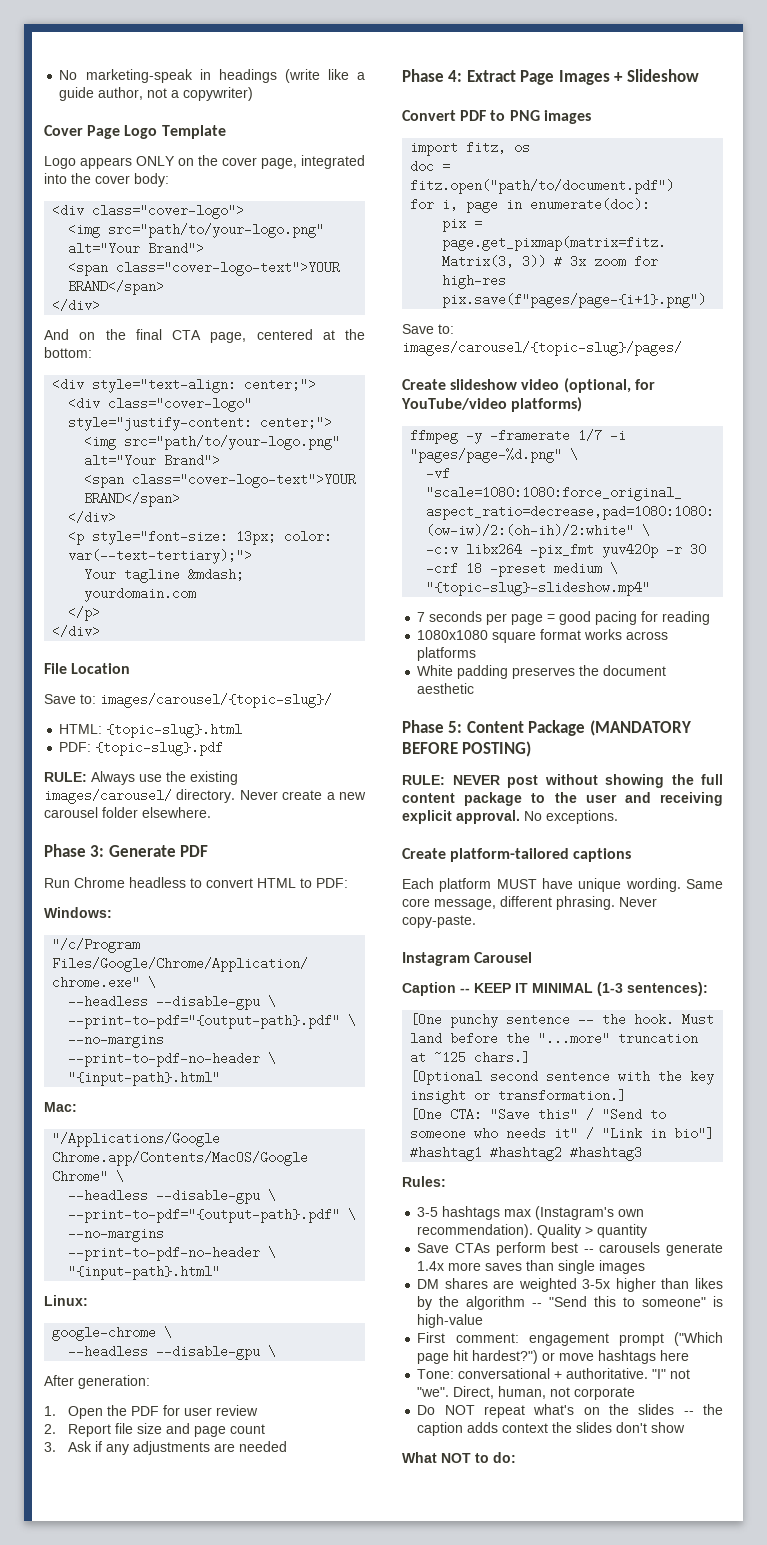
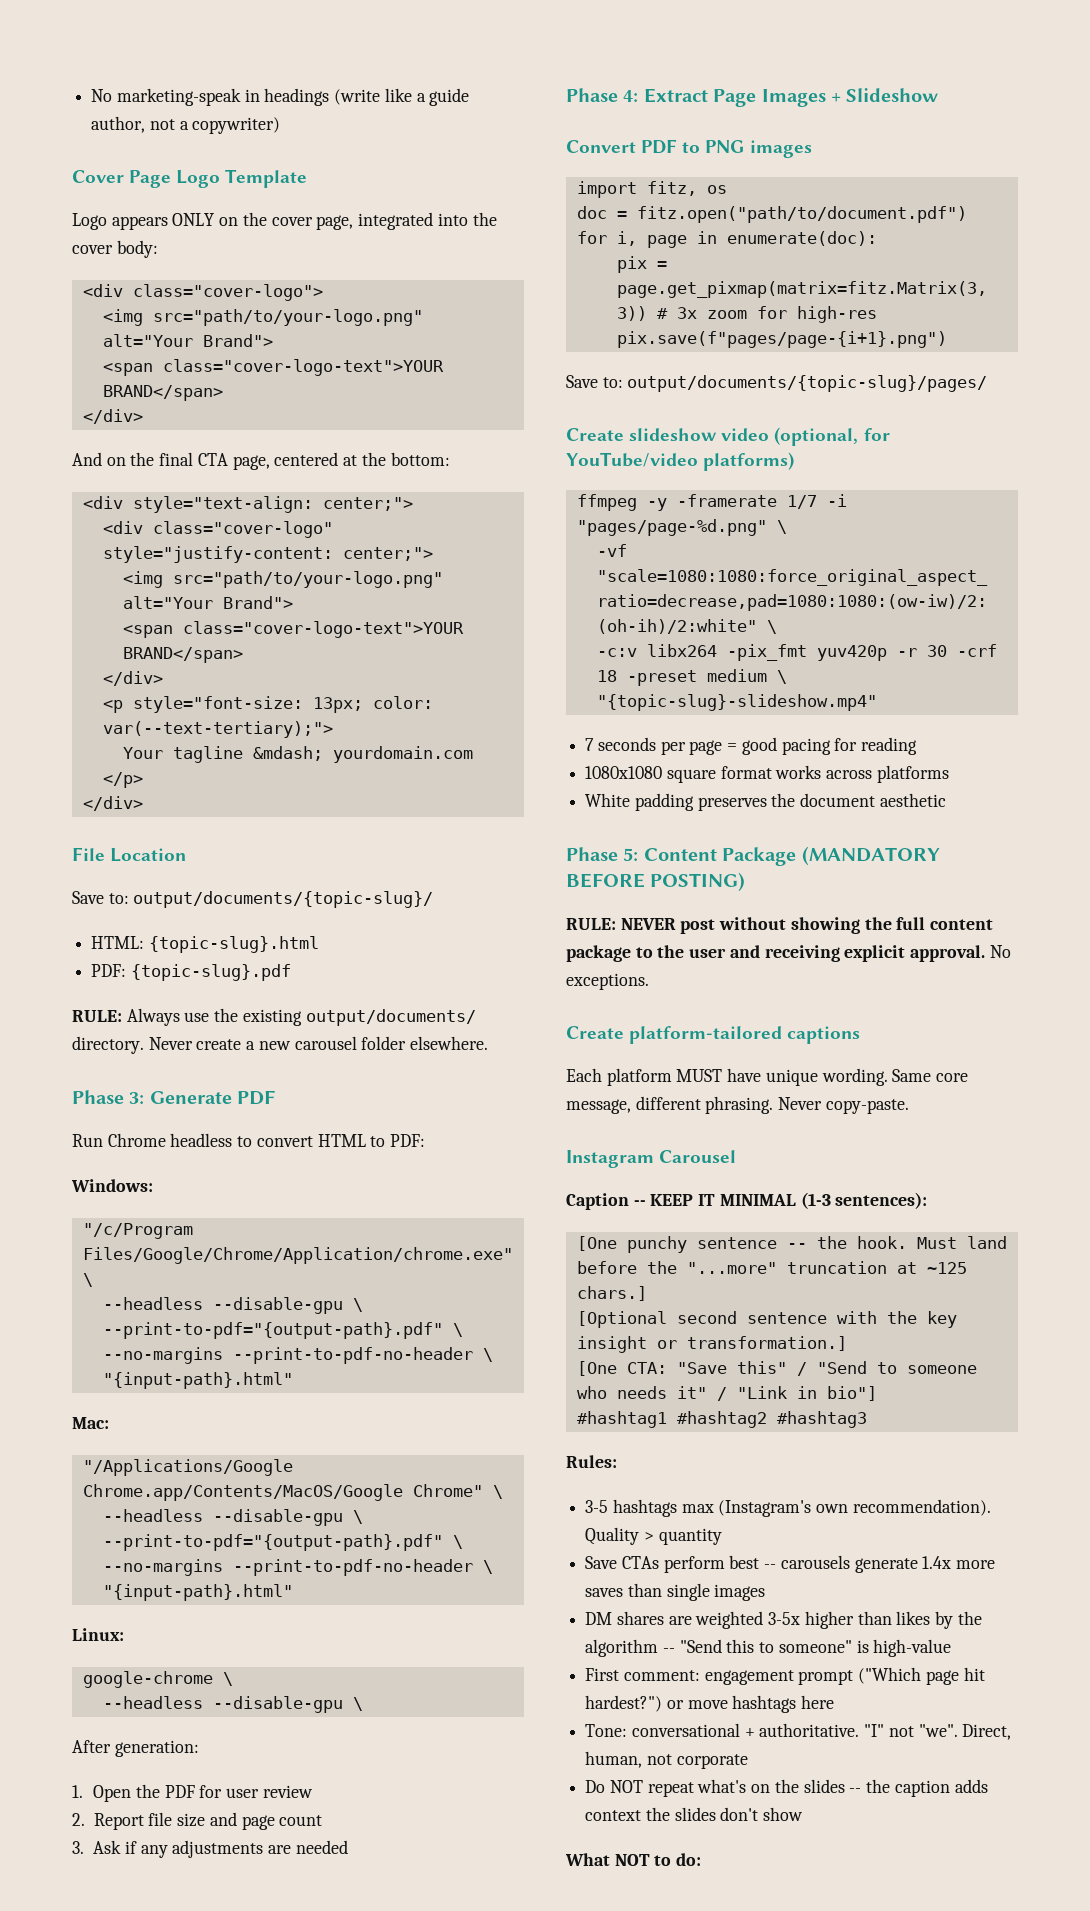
[100,693,332,708] images/carousel/{topic-slug}/ -> [133,891,434,908] output/documents/{topic-slug}/
[44,789,172,804] images/carousel/ -> [305,1009,476,1026] output/documents/
[402,341,682,356] images/carousel/{topic-slug}/pages/ -> [627,375,988,392] output/documents/{topic-slug}/pages/

